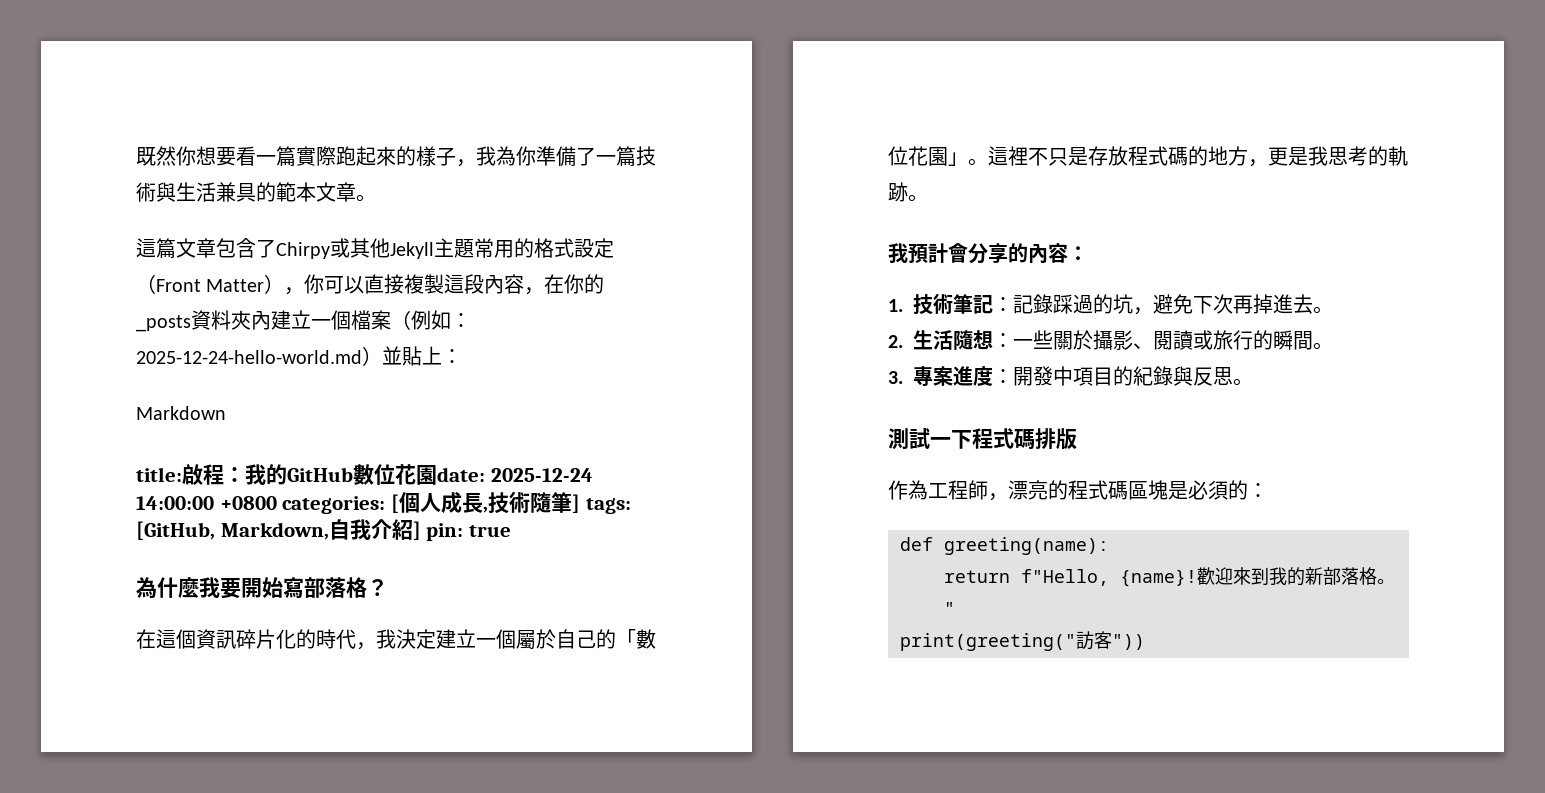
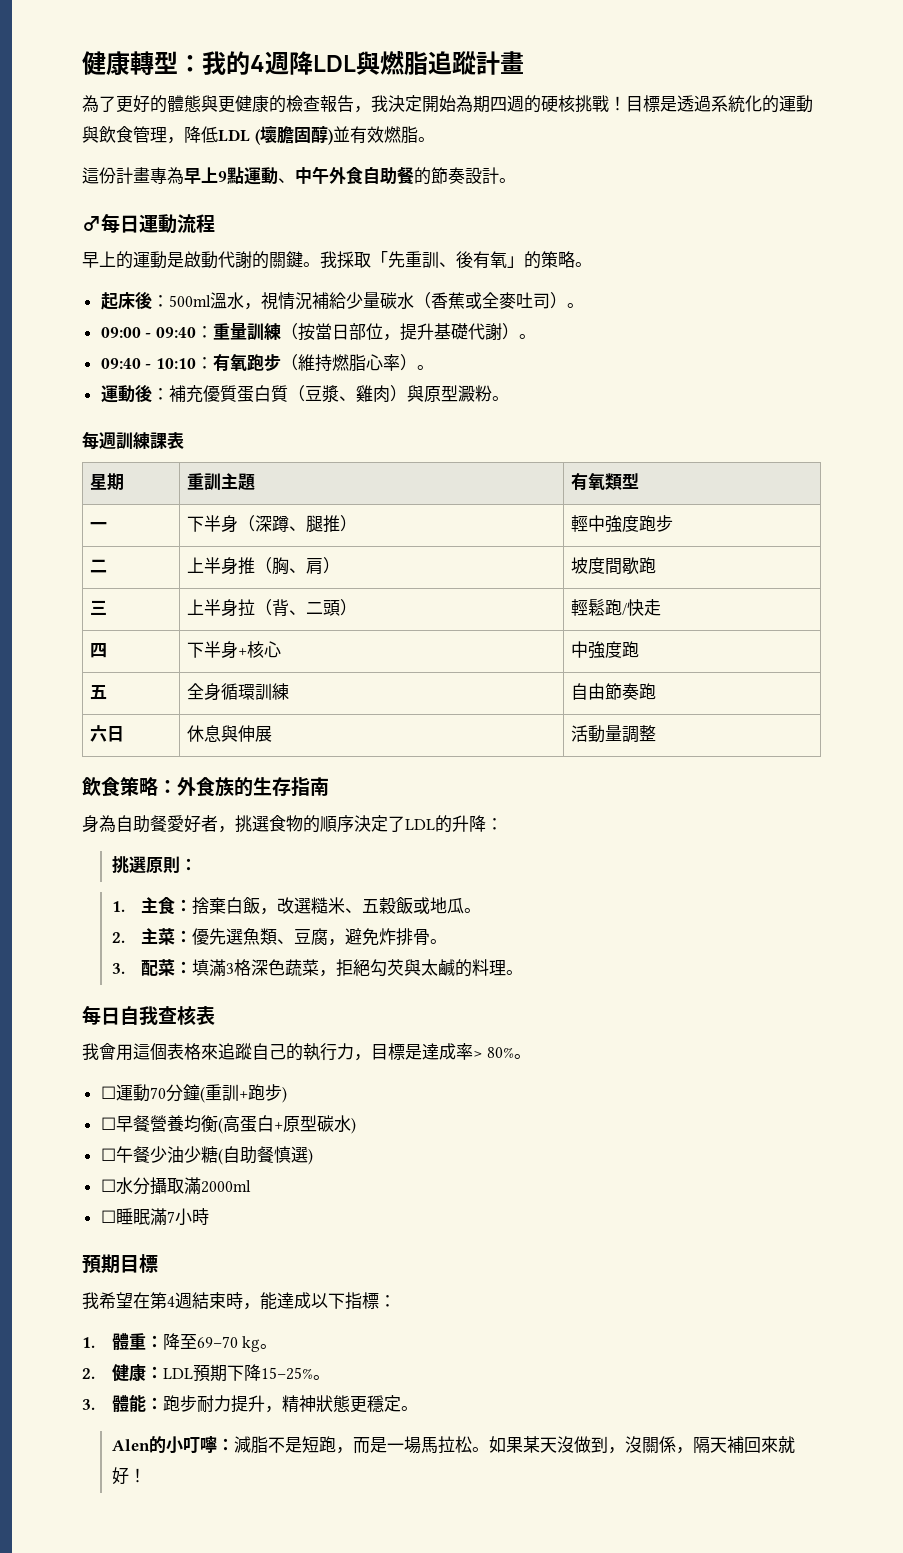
[136,146,656,167] [136,182,376,202] [136,238,614,259] [136,274,605,295] [136,310,471,332] [136,346,462,366] [136,406,226,420] [136,464,593,486] [136,491,631,514] [136,519,512,541] [136,577,388,599] [136,629,656,650] [888,146,1408,167] [888,182,928,202] [888,243,1088,264] [888,293,1333,315] [888,330,1333,350] [888,366,1253,386] [888,428,1077,450] [888,480,1268,501] [900,537,1109,555] [944,567,1395,587] [944,602,955,615] [900,631,1145,651] 既然你想要看一篇實際跑起來的樣子，我為你準備了一篇技術與生活兼具的範本文章。 // 這篇文章包含了Chirpy或其他Jekyll主題常用的格式設定（Front Matter），你可以直接複製這段內容，在你的_posts資料夾內建立一個檔案（例如：2025-12-24-hello-world.md）並貼上： // Markdown // title:啟程：我的GitHub數位花園date: 2025-12-24 14:00:00 +0800 categories: [個人成長,技術隨筆] tags: [GitHub, Markdown,自我介紹] pin: true // 為什麼我要開始寫部落格？ // 在這個資訊碎片化的時代，我決定建立一個屬於自己的「數位花園」。這裡不只是存放程式碼的地方，更是我思考的軌跡。 // 我預計會分享的內容： // 1.技術筆記：記錄踩過的坑，避免下次再掉進去。 // 2.生活隨想：一些關於攝影、閱讀或旅行的瞬間。 // 3.專案進度：開發中項目的紀錄與反思。 // 測試一下程式碼排版 // 作為工程師，漂亮的程式碼區塊是必須的： // def greeting(name): // return f"Hello, {name}!歡迎來到我的新部落格。" // print(greeting("訪客")) -> [82,51,524,76] [82,95,813,113] [82,125,435,145] [82,166,516,185] [82,213,215,234] [82,251,592,269] [100,291,584,310] [100,323,536,341] [100,354,434,372] [100,384,509,403] [82,431,184,450] [89,473,124,490] [186,473,255,491] [570,473,639,490] [89,522,107,530] [186,515,357,533] [570,515,673,533] [89,559,107,573] [186,557,340,575] [570,557,656,575] [89,600,107,615] [186,599,357,617] [570,598,661,616] [89,643,107,658] [186,641,281,659] [570,641,639,659] [89,685,107,700] [186,683,289,701] [570,683,656,700] [89,725,124,742] [186,725,272,742] [570,725,656,743] [82,777,329,797] [82,815,503,833] [111,856,197,874] [111,897,482,915] [111,928,448,946] [111,959,524,977] [82,1005,215,1025] [82,1043,531,1061] [100,1084,287,1103] [100,1115,356,1134] [100,1146,313,1165] [100,1177,251,1195] [100,1208,209,1226] [82,1254,158,1274] [82,1292,396,1310] [82,1333,278,1352] [82,1364,330,1382] [82,1394,418,1413] [111,1436,795,1454] [111,1467,146,1485] 健康轉型：我的4週降LDL與燃脂追蹤計畫 // 為了更好的體態與更健康的檢查報告，我決定開始為期四週的硬核挑戰！目標是透過系統化的運動與飲食管理，降低LDL (壞膽固醇)並有效燃脂。 // 這份計畫專為早上9點運動、中午外食自助餐的節奏設計。 // ♂每日運動流程 // 早上的運動是啟動代謝的關鍵。我採取「先重訓、後有氧」的策略。 // 起床後：500ml溫水，視情況補給少量碳水（香蕉或全麥吐司）。 // 09:00 - 09:40：重量訓練（按當日部位，提升基礎代謝）。 // 09:40 - 10:10：有氧跑步（維持燃脂心率）。 // 運動後：補充優質蛋白質（豆漿、雞肉）與原型澱粉。 // 每週訓練課表 // 星期 | 重訓主題 | 有氧類型 // 一 | 下半身（深蹲、腿推） | 輕中強度跑步 // 二 | 上半身推（胸、肩） | 坡度間歇跑 // 三 | 上半身拉（背、二頭） | 輕鬆跑/快走 // 四 | 下半身+核心 | 中強度跑 // 五 | 全身循環訓練 | 自由節奏跑 // 六日 | 休息與伸展 | 活動量調整 // 飲食策略：外食族的生存指南 // 身為自助餐愛好者，挑選食物的順序決定了LDL的升降： // 挑選原則： // 1.主食：捨棄白飯，改選糙米、五穀飯或地瓜。 // 2.主菜：優先選魚類、豆腐，避免炸排骨。 // 3.配菜：填滿3格深色蔬菜，拒絕勾芡與太鹹的料理。 // 每日自我查核表 // 我會用這個表格來追蹤自己的執行力，目標是達成率> 80%。 // ☐運動70分鐘(重訓+跑步) // ☐早餐營養均衡(高蛋白+原型碳水) // ☐午餐少油少糖(自助餐慎選) // ☐水分攝取滿2000ml // ☐睡眠滿7小時 // 預期目標 // 我希望在第4週結束時，能達成以下指標： // 1.體重：降至69–70 kg。 // 2.健康：LDL預期下降15–25%。 // 3.體能：跑步耐力提升，精神狀態更穩定。 // Alen的小叮嚀：減脂不是短跑，而是一場馬拉松。如果某天沒做到，沒關係，隔天補回來就好！

